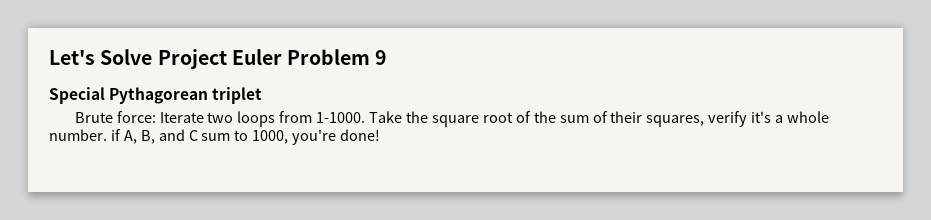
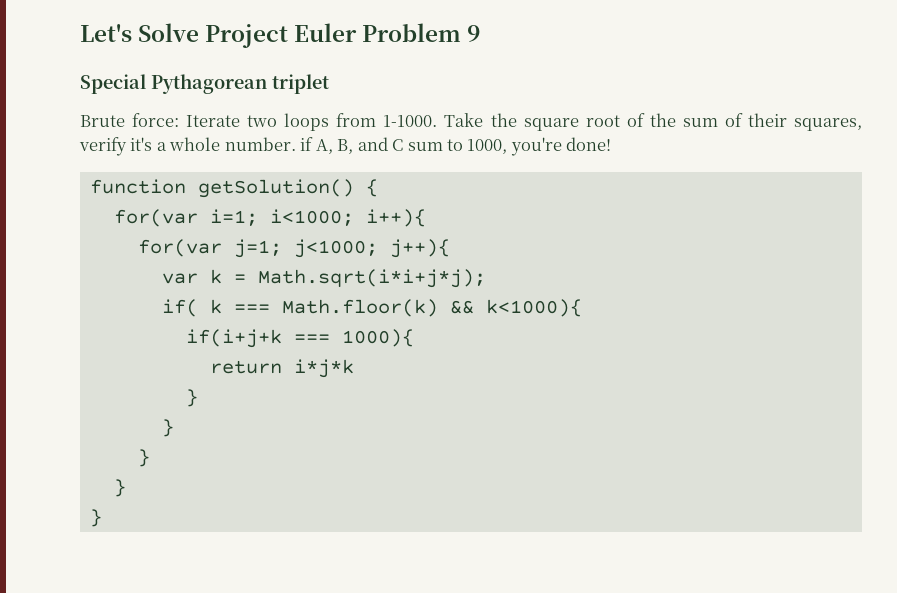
(381, 135) none -> [89,179,378,198] [113,209,426,227] [137,239,450,258] [161,269,486,288] [161,299,582,317] [185,329,414,348] [209,359,354,378] [185,389,198,407] [161,419,174,437] [137,449,150,467] [113,479,126,497] [89,509,102,527] // function getSolution() { // for(var i=1; i<1000; i++){ // for(var j=1; j<1000; j++){ // var k = Math.sqrt(i*i+j*j); // if( k === Math.floor(k) && k<1000){ // if(i+j+k === 1000){ // return i*j*k // } // } // } // } // }

